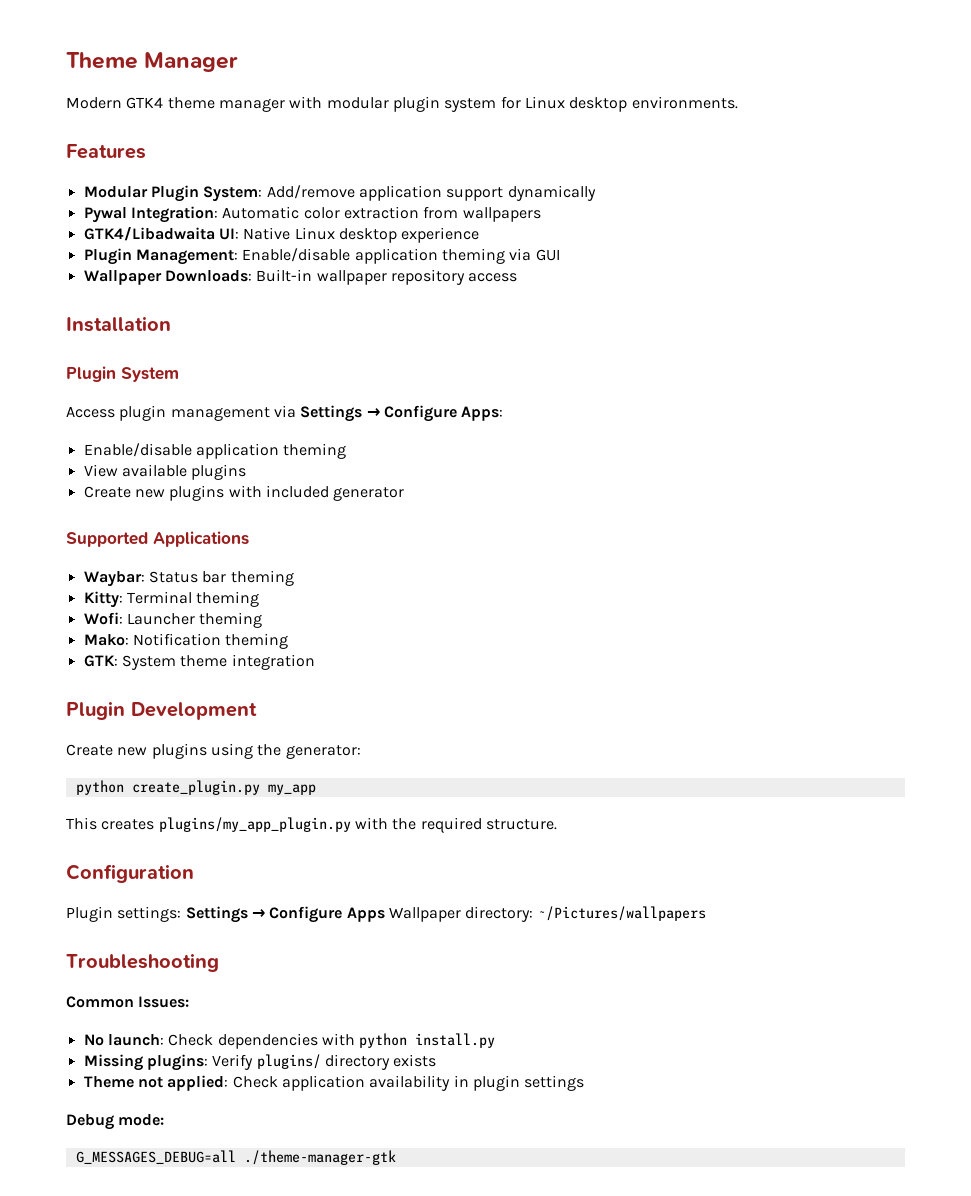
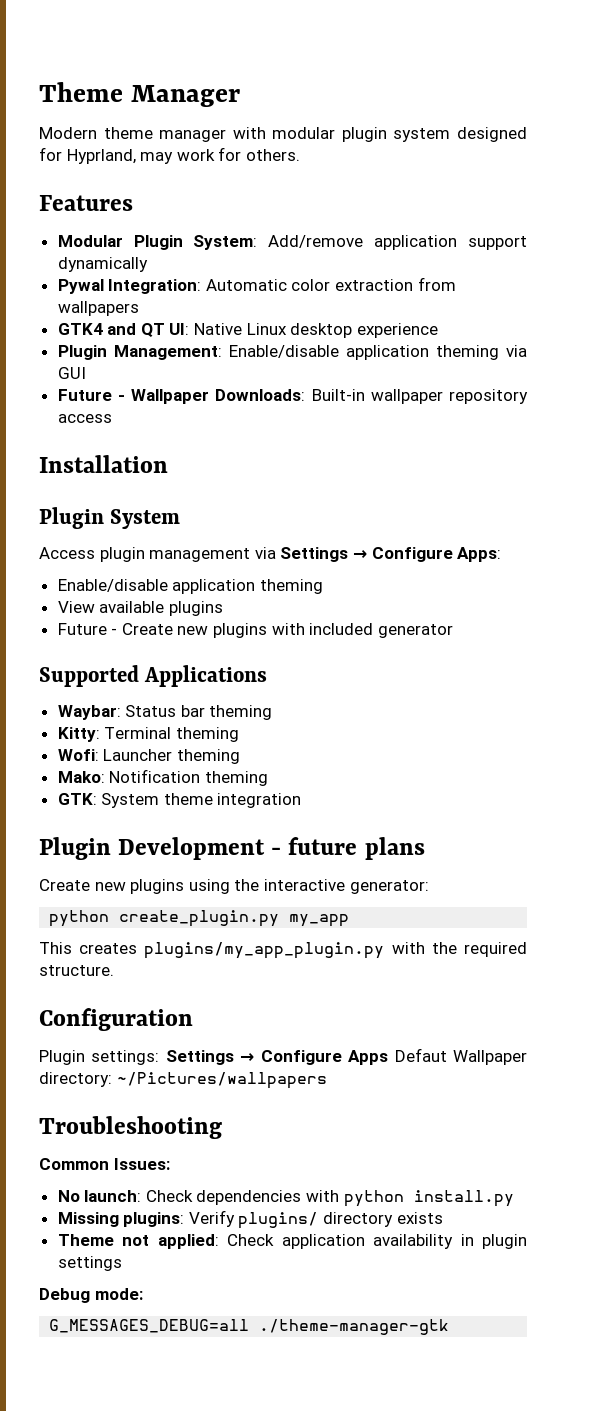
[126,97,164,109] GTK4 -> (97, 133) none
[500,96,738,112] for Linux desktop environments. -> [457,127,527,142] [39,147,300,164] designed for Hyprland, may work for others.
[83,227,215,241] GTK4/Libadwaita -> [57,323,165,337] GTK4 and QT
(560, 255) none -> [57,389,125,401] Future -
(247, 472) none -> [57,623,118,635] Future -
(257, 711) none -> [271,837,425,860] - future plans
(282, 750) none -> [263,879,345,891] interactive
(385, 914) none -> [394,1048,447,1062] Defaut

